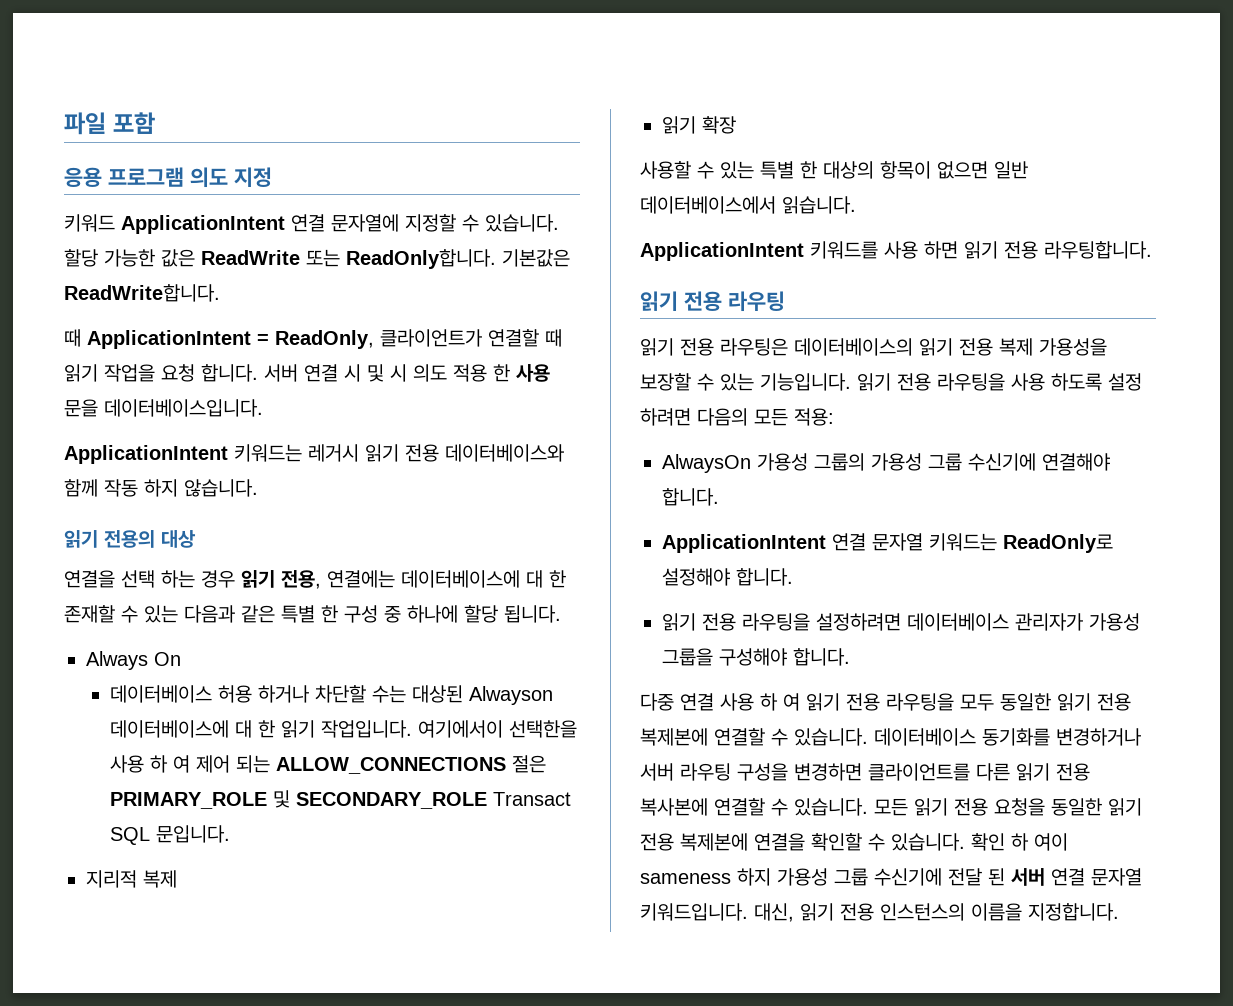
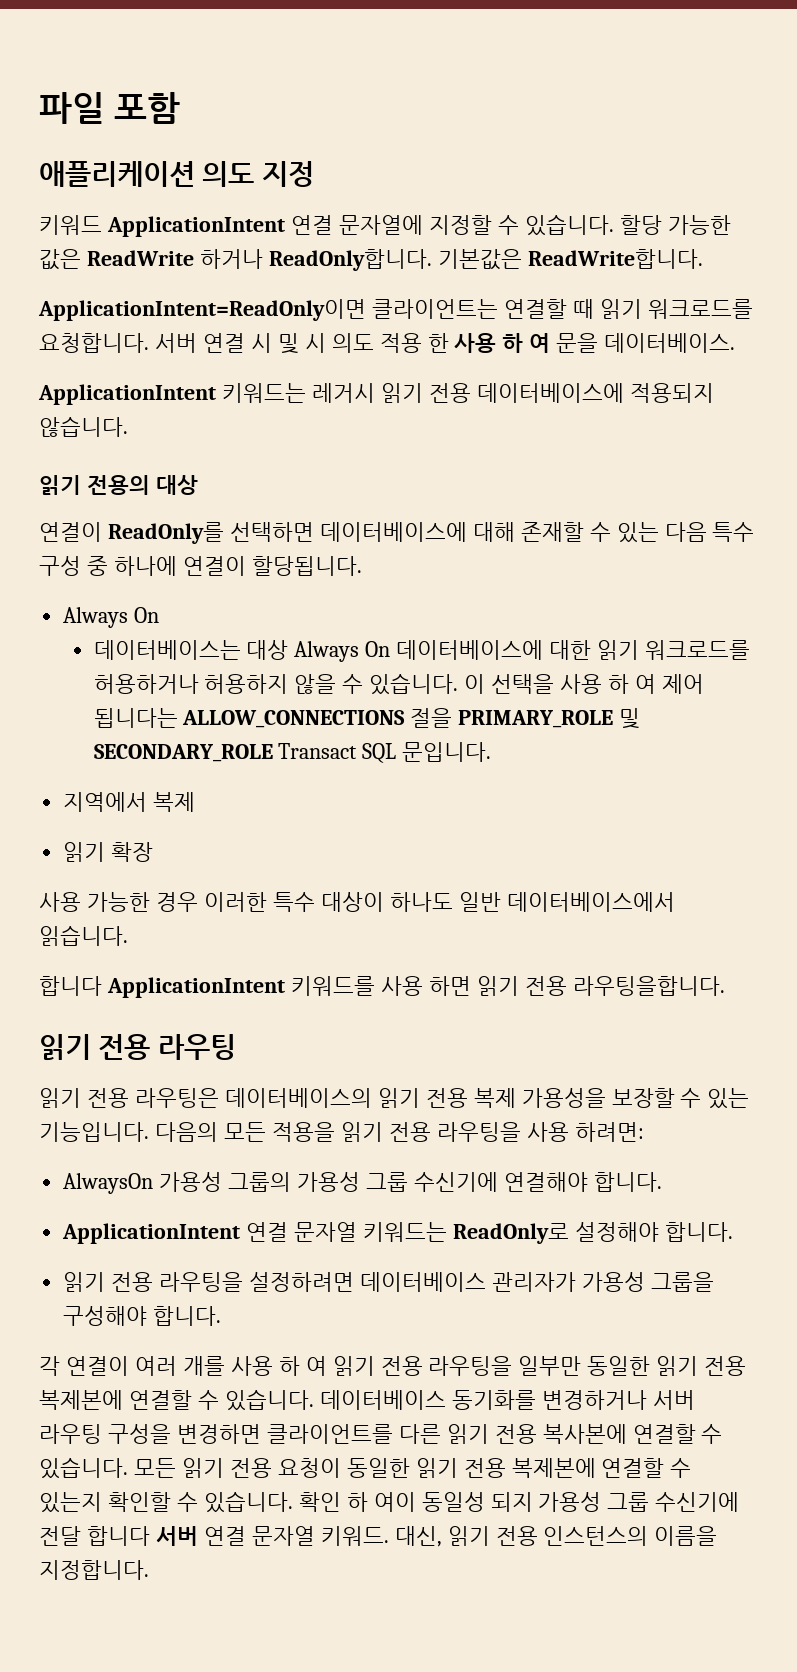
[64,167,184,187] 응용 프로그램 -> [39,161,195,187] 애플리케이션
[306,249,340,267] 또는 -> [199,249,263,269] 하거나
[64,329,562,349] [64,364,258,382] 때 ApplicationIntent = ReadOnly, 클라이언트가 연결할 때 읽기 작업을 요청 합니다. -> [38,299,753,321] [39,333,149,353] ApplicationIntent=ReadOnly이면 클라이언트는 연결할 때 읽기 워크로드를 요청합니다.
[64,399,263,417] 문을 데이터베이스입니다. -> [502,333,736,353] 하 여 문을 데이터베이스.
[445,444,564,462] [64,479,178,497] 데이터베이스와 함께 작동 하지 -> [476,383,714,403] 데이터베이스에 적용되지
[64,570,566,589] [64,605,338,623] 연결을 선택 하는 경우 읽기 전용, 연결에는 데이터베이스에 대 한 존재할 수 있는 다음과 같은 특별 한 -> [39,522,755,544] 연결이 ReadOnly를 선택하면 데이터베이스에 대해 존재할 수 있는 다음 특수
[464,605,561,623] 할당 됩니다. -> [182,556,362,576] 연결이 할당됩니다.
[109,685,553,705] [109,720,577,738] 데이터베이스 허용 하거나 차단할 수는 대상된 Alwayson 데이터베이스에 대 한 읽기 작업입니다. 여기에서이 선택한을 -> [93,640,751,662] [93,673,555,695] 데이터베이스는 대상 Always On 데이터베이스에 대한 읽기 워크로드를 허용하거나 허용하지 않을 수 있습니다. 이 선택을
[235,755,546,774] 되는 ALLOW_CONNECTIONS 절은 -> [93,708,453,728] 됩니다는 ALLOW_CONNECTIONS 절을
[86,870,137,888] 지리적 -> [63,792,148,812] 지역에서
[640,161,988,179] 사용할 수 있는 특별 한 대상의 항목이 없으면 -> [39,892,453,912] 사용 가능한 경우 이러한 특수 대상이 하나도
(856, 205) none -> [39,976,102,996] 합니다
[1044,241,1152,259] 라우팅합니다. -> [572,976,725,996] 라우팅을합니다.
(851, 382) none -> [154,1122,335,1142] 다음의 모든 적용을
[1051,373,1142,391] [640,408,834,426] 하도록 설정 하려면 다음의 모든 적용: -> [574,1122,644,1142] 하려면:
[640,693,714,711] 다중 연결 -> [39,1356,225,1376] 각 연결이 여러 개를
[960,694,994,711] 모두 -> [518,1356,582,1376] 일부만
[994,798,1142,816] [640,833,805,851] 요청을 동일한 읽기 전용 복제본에 연결을 -> [277,1458,692,1478] [39,1492,102,1513] 요청이 동일한 읽기 전용 복제본에 연결할 수 있는지
[640,868,771,886] sameness 하지 -> [421,1492,533,1512] 동일성 되지
[988,868,1005,886] 된 -> [86,1526,150,1546] 합니다
[640,903,748,921] 키워드입니다. -> [320,1526,389,1546] 키워드.

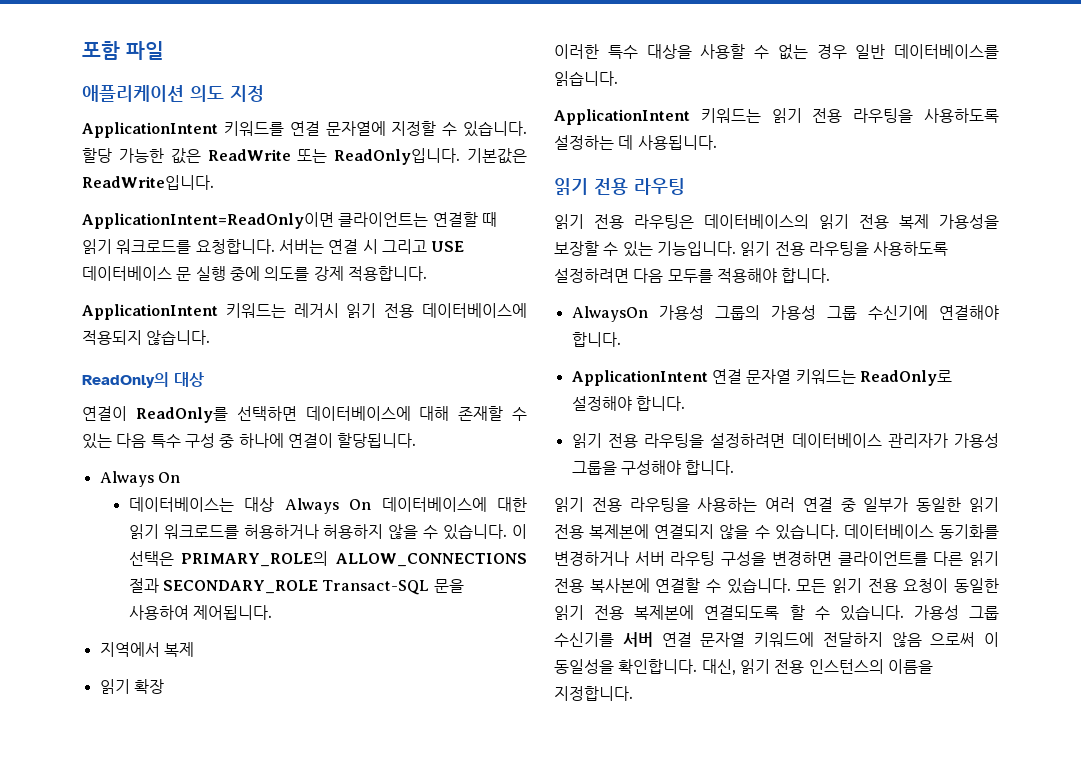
(39, 108) none -> [82,41,120,60] 포함
[114,92,181,124] 포함 -> (164, 50) none
[39,215,285,237] 키워드 ApplicationIntent -> [82,121,284,138] ApplicationIntent 키워드를
[199,249,703,271] 하거나 ReadOnly합니다. 기본값은 ReadWrite합니다. -> [297,148,527,165] [82,175,214,190] 또는 ReadOnly입니다. 기본값은 ReadWrite입니다.
[154,333,197,353] 서버 -> [278,239,324,254] 서버는
[277,333,736,354] 및 시 의도 적용 한 사용 하 여 문을 데이터베이스. -> [381,239,465,254] [82,266,427,281] 그리고 USE 데이터베이스 문 실행 중에 의도를 강제 적용합니다.
[39,475,150,496] 읽기 전용의 -> [82,372,169,388] ReadOnly의
[491,674,704,694] [93,708,641,729] [93,742,492,763] [63,792,196,812] [63,842,154,862] [39,892,675,912] [39,925,128,946] [39,976,725,998] 선택을 사용 하 여 제어 됩니다는 ALLOW_CONNECTIONS 절을 PRIMARY_ROLE 및 SECONDARY_ROLE Transact SQL 문입니다. // 지역에서 복제 // 읽기 확장 // 사용 가능한 경우 이러한 특수 대상이 하나도 일반 데이터베이스에서 읽습니다. // 합니다 ApplicationIntent 키워드를 사용 하면 읽기 전용 라우팅을합니다. -> [128,551,527,567] [128,578,464,595] [128,605,273,620] [99,642,194,657] [99,679,164,694] [554,44,999,60] [554,71,618,86] [554,108,999,125] [554,135,717,150] 선택은 PRIMARY_ROLE의 ALLOW_CONNECTIONS 절과 SECONDARY_ROLE Transact-SQL 문을 사용하여 제어됩니다. // 지역에서 복제 // 읽기 확장 // 이러한 특수 대상을 사용할 수 없는 경우 일반 데이터베이스를 읽습니다. // ApplicationIntent 키워드는 읽기 전용 라우팅을 사용하도록 설정하는 데 사용됩니다.
[154,1122,644,1142] 다음의 모든 적용을 읽기 전용 라우팅을 사용 하려면: -> [740,241,949,256] [554,268,831,283] 읽기 전용 라우팅을 사용하도록 설정하려면 다음 모두를 적용해야 합니다.
[39,1356,747,1376] [39,1390,192,1410] 각 연결이 여러 개를 사용 하 여 읽기 전용 라우팅을 일부만 동일한 읽기 전용 복제본에 연결할 -> [554,497,999,512] [554,524,750,539] 읽기 전용 라우팅을 사용하는 여러 연결 중 일부가 동일한 읽기 전용 복제본에 연결되지 않을
[601,1458,692,1478] [39,1491,740,1513] [39,1526,389,1546] 연결할 수 있는지 확인할 수 있습니다. 확인 하 여이 동일성 되지 가용성 그룹 수신기에 전달 합니다 서버 연결 문자열 키워드. -> [704,605,999,621] [554,632,999,647] [554,659,698,674] 연결되도록 할 수 있습니다. 가용성 그룹 수신기를 서버 연결 문자열 키워드에 전달하지 않음 으로써 이 동일성을 확인합니다.

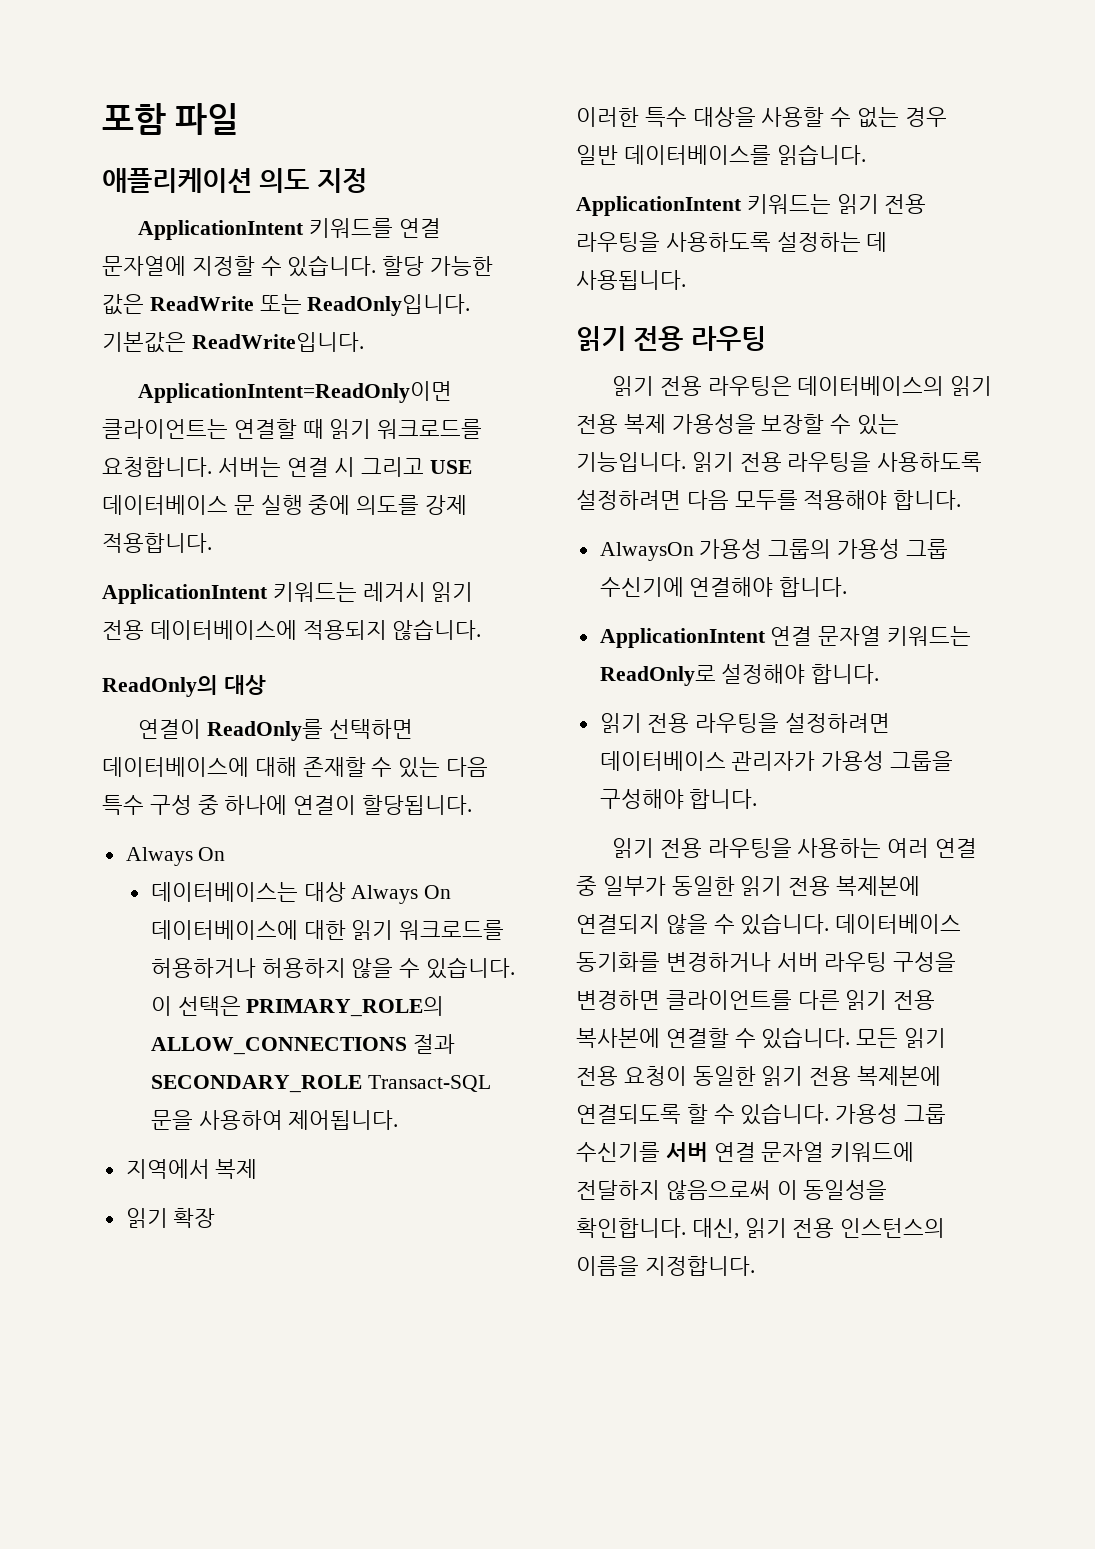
[891,632,976,647] 않음 으로써 -> [665,1180,771,1200] 않음으로써

